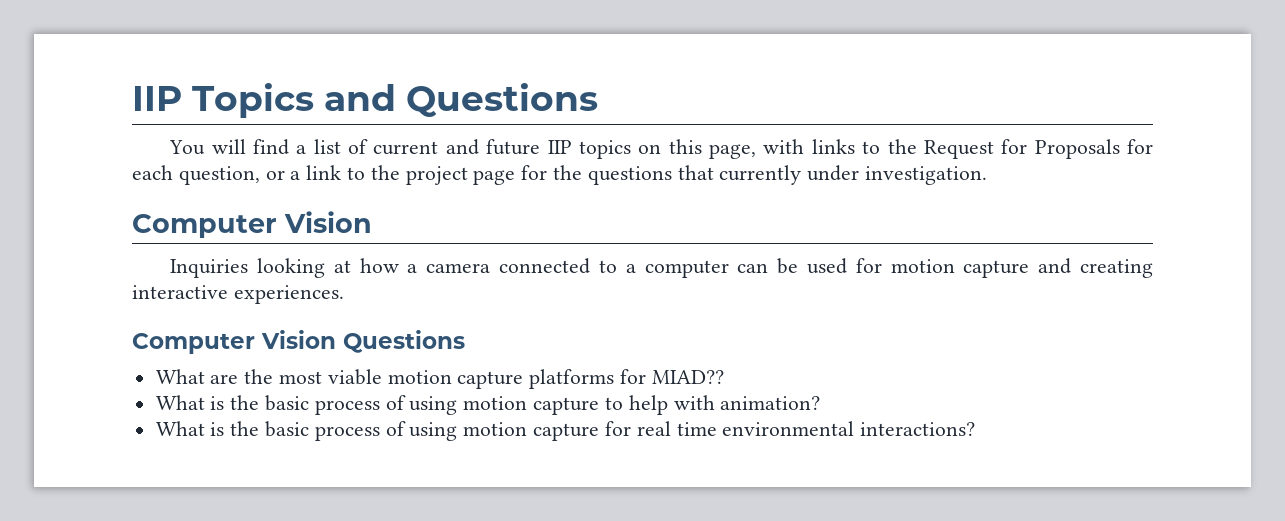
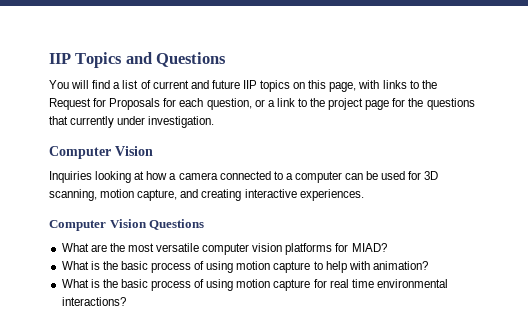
[890,259,1030,278] motion capture -> [424,171,439,180] [49,189,178,201] 3D scanning, motion capture,
[327,369,524,389] viable motion capture -> [156,243,283,255] versatile computer vision
[651,370,724,384] MIAD?? -> [351,243,387,252] MIAD?

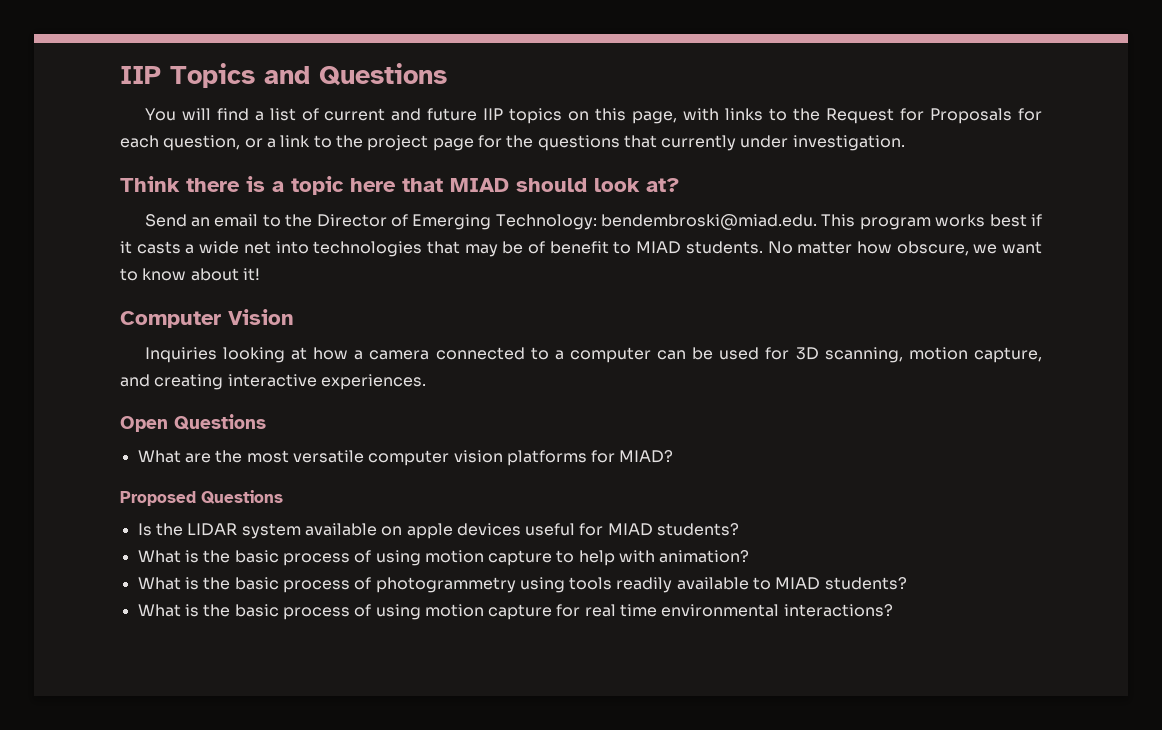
(215, 122) none -> [120,176,680,195] [144,214,1042,230] [120,241,1043,257] [120,268,260,281] // Think there is a topic here that MIAD should look at? // Send an email to the Director of Emerging Technology: bendembroski@miad.edu. This program works best if it casts a wide net into technologies that may be of benefit to MIAD students. No matter how obscure, we want to know about it!
[49,219,147,231] Computer Vision -> [120,416,168,432] Open
(387, 247) none -> [120,490,283,506] [137,523,740,539] // Proposed Questions // Is the LIDAR system available on apple devices useful for MIAD students?
(428, 265) none -> [137,577,907,593] // What is the basic process of photogrammetry using tools readily available to MIAD students?

